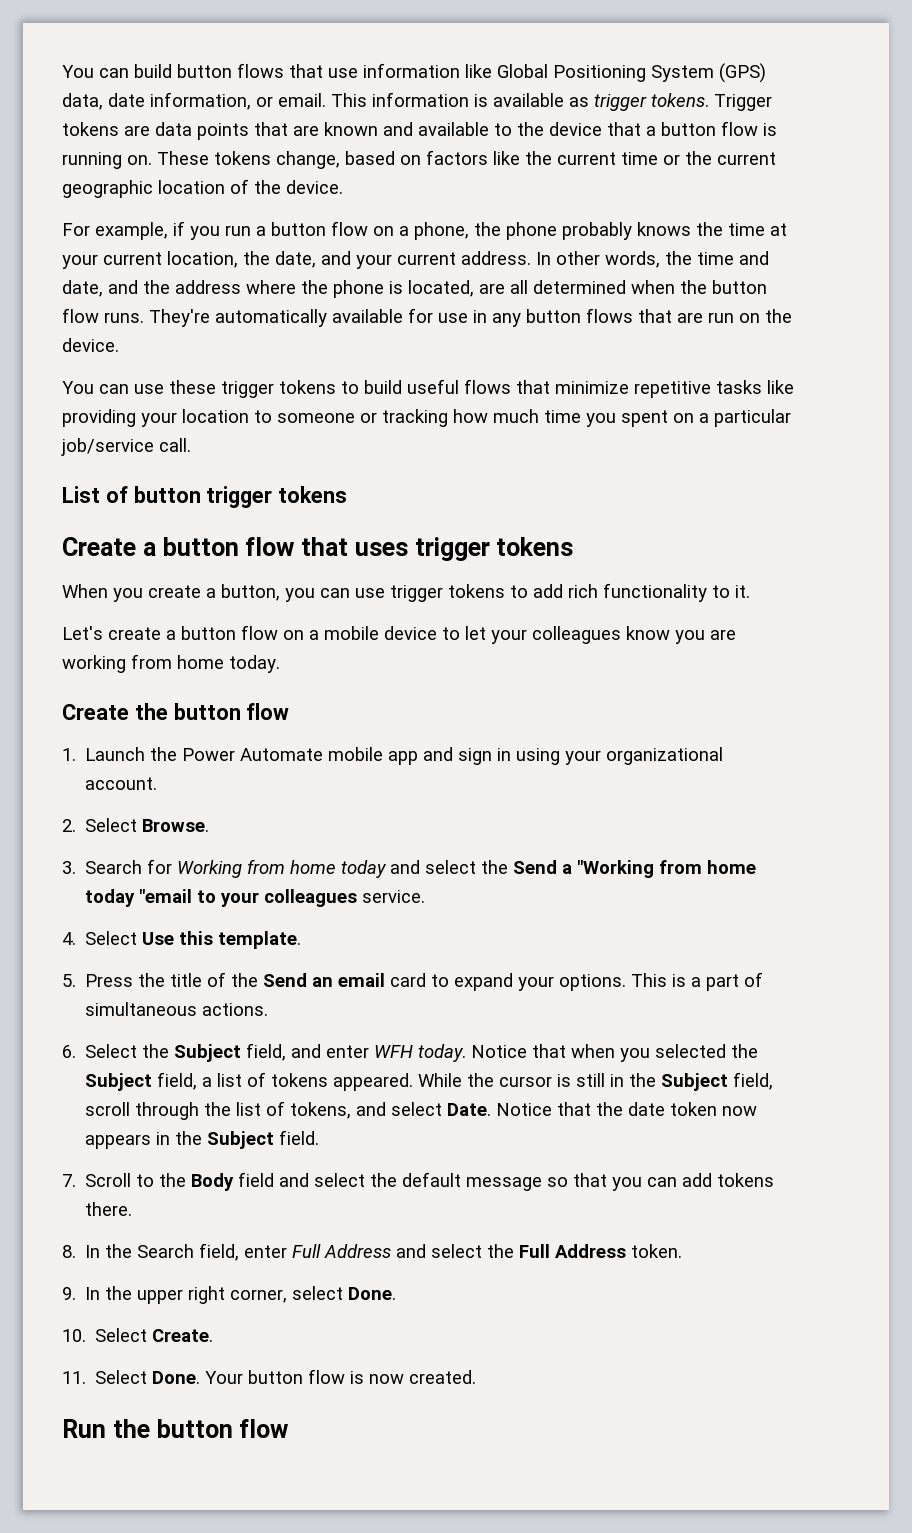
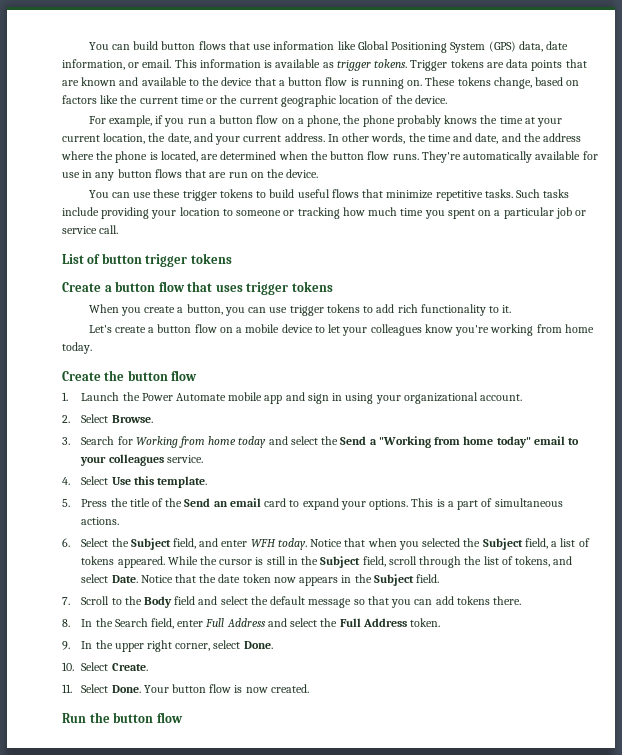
[510,280,528,294] all -> (219, 157) none
[716,380,794,394] tasks like -> [484,189,570,198] [62,207,99,216] tasks. Such tasks include
[61,438,154,456] job/service -> [555,207,587,219] [62,226,97,234] job or service
[675,629,736,644] you are -> [455,325,490,336] you're
[85,889,193,907] today "email -> [496,436,565,448] today" email

